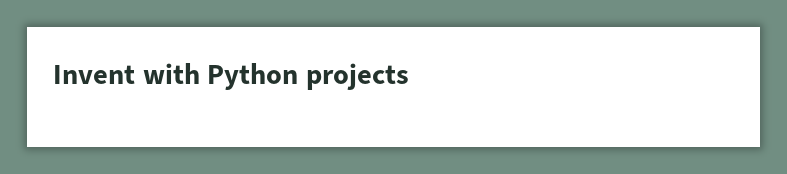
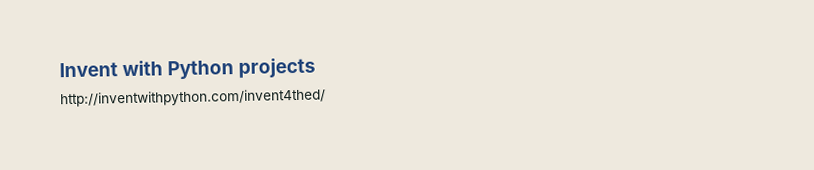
(410, 76) none -> [60,88,326,108] // http://inventwithpython.com/invent4thed/

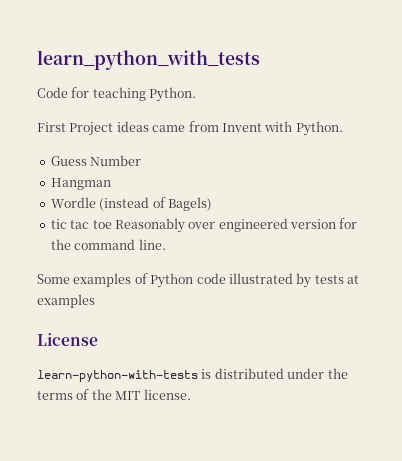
[59,57,317,80] [60,88,326,108] Invent with Python projects // http://inventwithpython.com/invent4thed/ -> [37,50,260,70] [37,87,197,102] [37,121,343,136] [50,155,142,166] [50,178,111,190] [50,197,212,211] [50,218,358,233] [50,239,166,250] [37,273,359,288] [37,294,95,308] [37,333,98,346] [37,368,348,382] [37,389,191,400] learn_python_with_tests // Code for teaching Python. // First Project ideas came from Invent with Python. // Guess Number // Hangman // Wordle (instead of Bagels) // tic tac toe Reasonably over engineered version for the command line. // Some examples of Python code illustrated by tests at examples // License // learn-python-with-tests is distributed under the terms of the MIT license.

